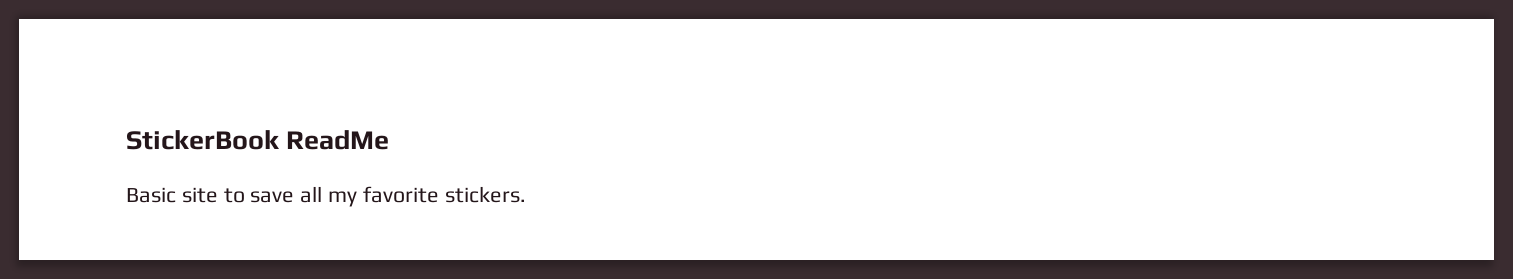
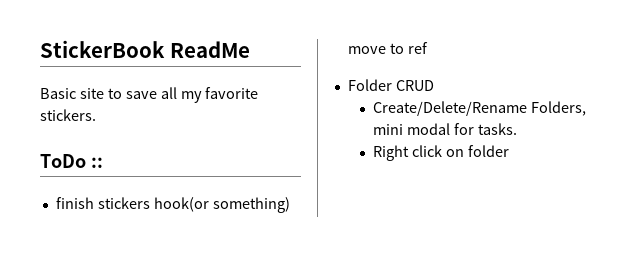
(526, 194) none -> [40,154,103,168] [55,197,290,213] [347,42,428,54] [347,79,434,91] [372,101,586,116] [372,123,517,135] [372,145,509,161] // ToDo :: // finish stickers hook(or something) move to ref // Folder CRUD // Create/Delete/Rename Folders, mini modal for tasks. // Right click on folder

